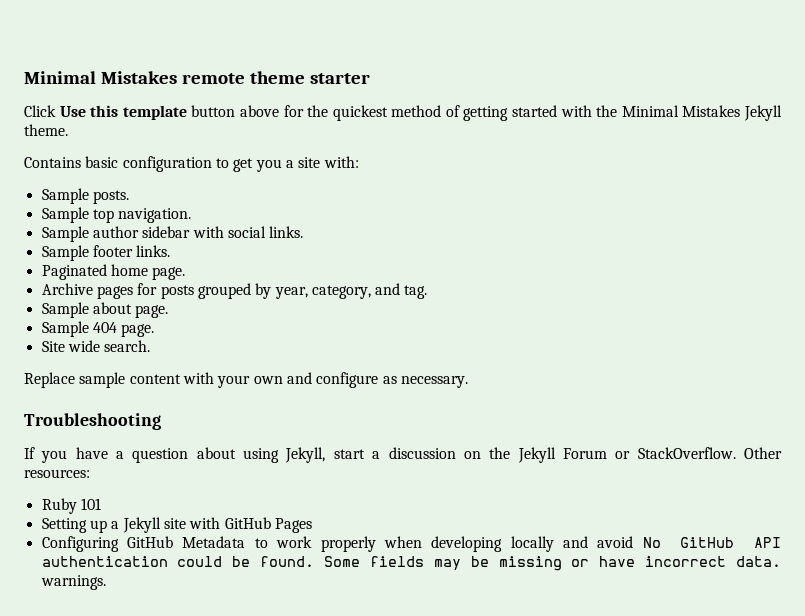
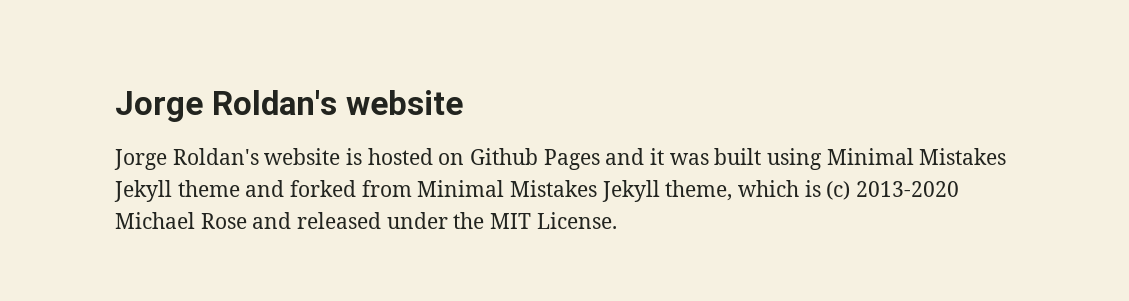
[24,71,370,84] [24,105,782,121] [24,124,68,136] [24,156,359,172] [41,188,129,204] [41,207,192,223] [41,226,304,242] [41,245,171,261] [41,264,186,280] [41,283,428,299] [41,302,169,318] [41,321,155,337] [41,340,151,352] [24,372,468,388] [24,413,161,430] [24,447,783,463] [24,469,90,478] [41,498,101,514] [41,517,312,533] [41,536,782,552] [41,556,782,571] [40,575,106,590] Minimal Mistakes remote theme starter // Click Use this template button above for the quickest method of getting started with the Minimal Mistakes Jekyll theme. // Contains basic configuration to get you a site with: // Sample posts. // Sample top navigation. // Sample author sidebar with social links. // Sample footer links. // Paginated home page. // Archive pages for posts grouped by year, category, and tag. // Sample about page. // Sample 404 page. // Site wide search. // Replace sample content with your own and configure as necessary. // Troubleshooting // If you have a question about using Jekyll, start a discussion on the Jekyll Forum or StackOverflow. Other resources: // Ruby 101 // Setting up a Jekyll site with GitHub Pages // Configuring GitHub Metadata to work properly when developing locally and avoid No GitHub API authentication could be found. Some fields may be missing or have incorrect data. warnings. -> [115,90,463,122] [114,148,1007,170] [114,180,960,202] [115,212,617,229] Jorge Roldan's website // Jorge Roldan's website is hosted on Github Pages and it was built using Minimal Mistakes Jekyll theme and forked from Minimal Mistakes Jekyll theme, which is (c) 2013-2020 Michael Rose and released under the MIT License.

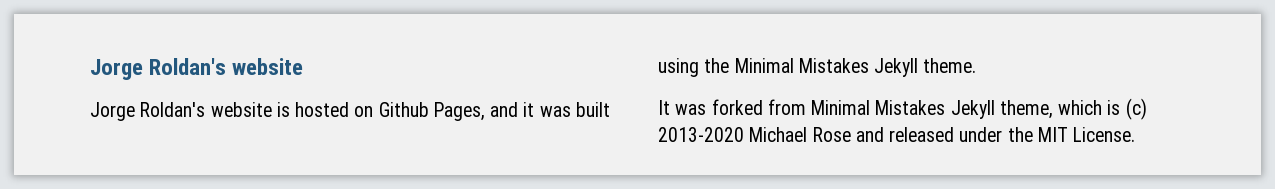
[543,149,600,170] Pages -> [433,102,485,121] Pages,
[826,148,1007,165] [114,180,285,202] Minimal Mistakes Jekyll theme and -> [704,58,977,77] [658,100,707,115] the Minimal Mistakes Jekyll theme. // It was

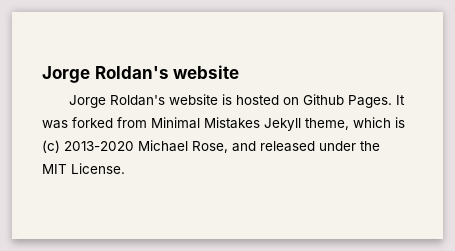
[433,102,610,121] [658,58,977,77] Pages, and it was built using the Minimal Mistakes Jekyll theme. // -> [348,95,393,108] Pages.
[812,127,851,142] Rose -> [192,141,228,153] Rose,

